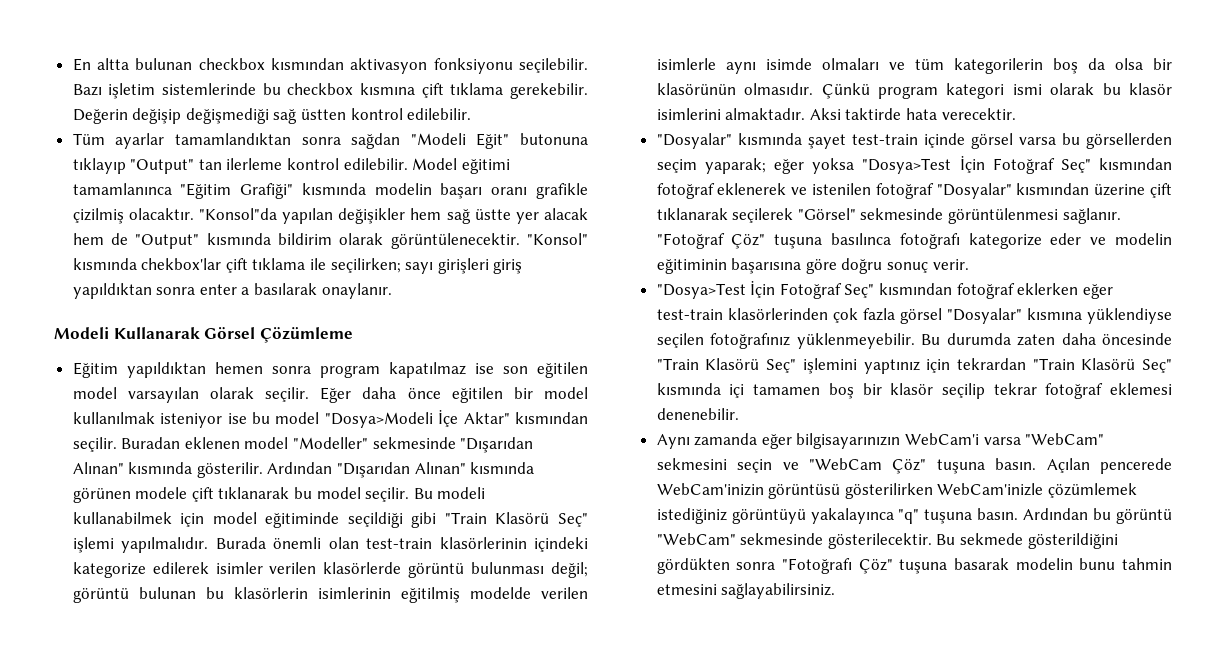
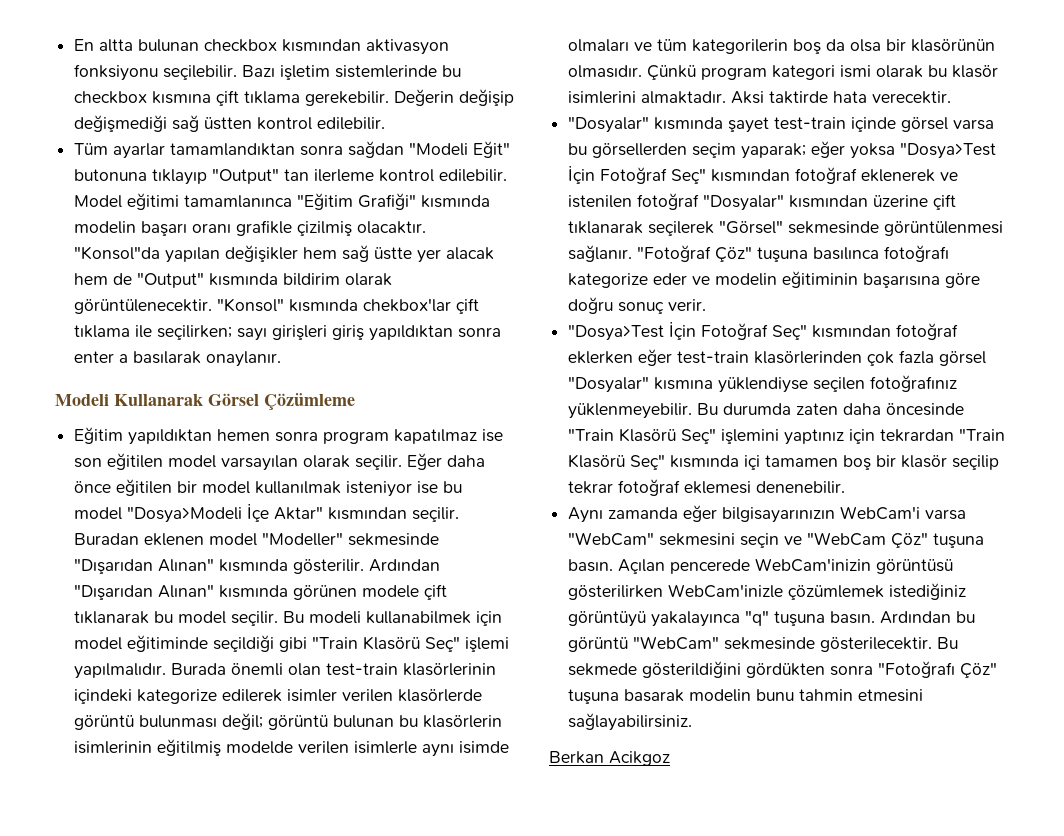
(836, 591) none -> [549,751,670,766] // Berkan Acikgoz

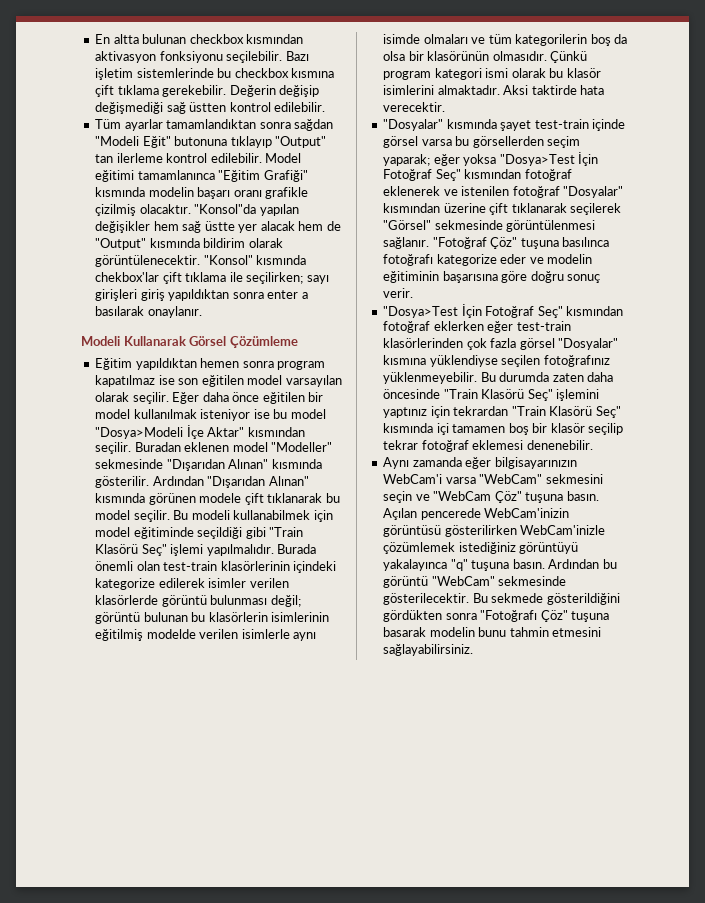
[549,751,670,766] // Berkan Acikgoz -> (474, 650) none

